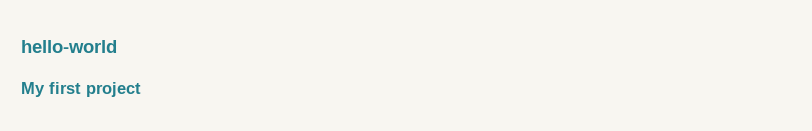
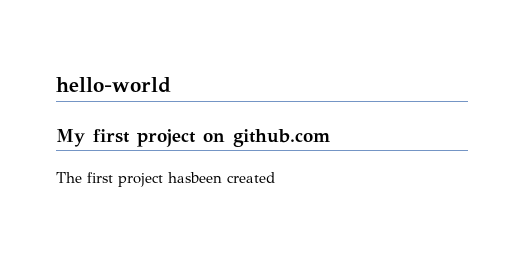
(141, 89) none -> [203,129,330,147] [56,172,275,187] on github.com // The first project hasbeen created

